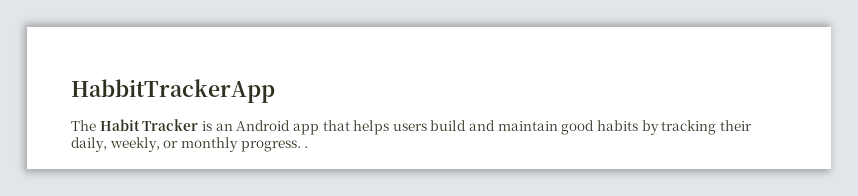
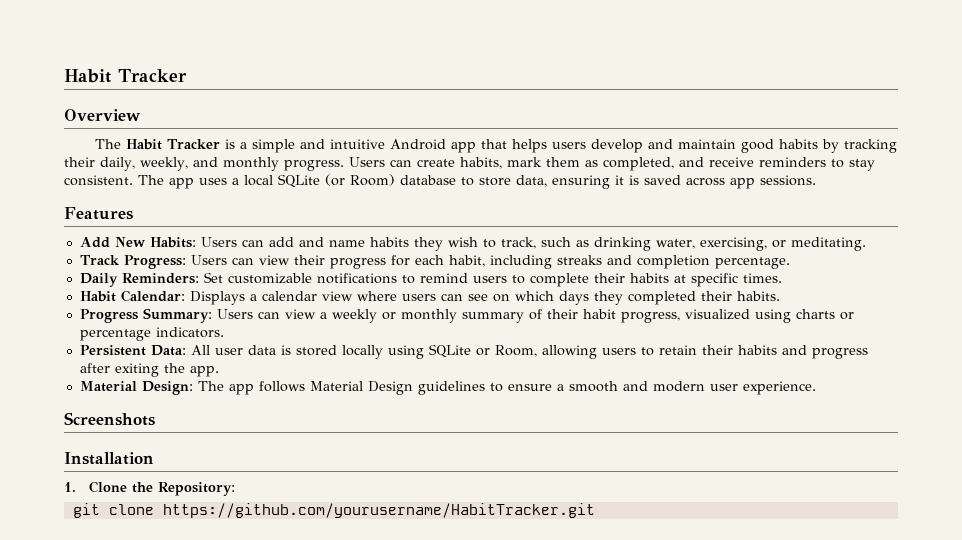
[71,79,275,103] HabbitTrackerApp -> [64,69,187,83] [64,109,140,121] Habit Tracker // Overview
[215,123,233,131] an -> [239,139,385,153] a simple and intuitive
[430,120,467,131] build -> [590,139,643,153] develop
[163,137,309,152] or monthly progress. . -> [192,157,875,171] [64,174,816,189] [64,207,133,220] [79,237,866,251] [79,255,790,269] [79,272,782,287] [79,290,780,305] [79,308,854,323] [79,327,224,341] [79,344,868,359] [79,363,219,377] [79,381,816,395] [64,412,155,426] [64,452,154,465] [64,481,236,496] [72,503,595,518] and monthly progress. Users can create habits, mark them as completed, and receive reminders to stay consistent. The app uses a local SQLite (or Room) database to store data, ensuring it is saved across app sessions. // Features // Add New Habits: Users can add and name habits they wish to track, such as drinking water, exercising, or meditating. // Track Progress: Users can view their progress for each habit, including streaks and completion percentage. // Daily Reminders: Set customizable notifications to remind users to complete their habits at specific times. // Habit Calendar: Displays a calendar view where users can see on which days they completed their habits. // Progress Summary: Users can view a weekly or monthly summary of their habit progress, visualized using charts or percentage indicators. // Persistent Data: All user data is stored locally using SQLite or Room, allowing users to retain their habits and progress after exiting the app. // Material Design: The app follows Material Design guidelines to ensure a smooth and modern user experience. // Screenshots // Installation // 1. Clone the Repository: // git clone https://github.com/yourusername/HabitTracker.git

